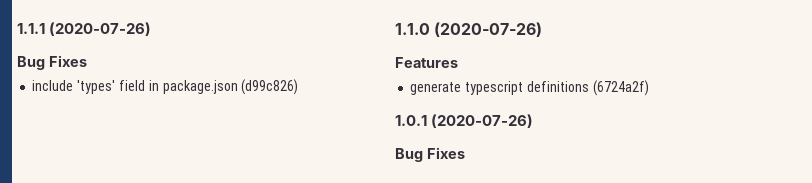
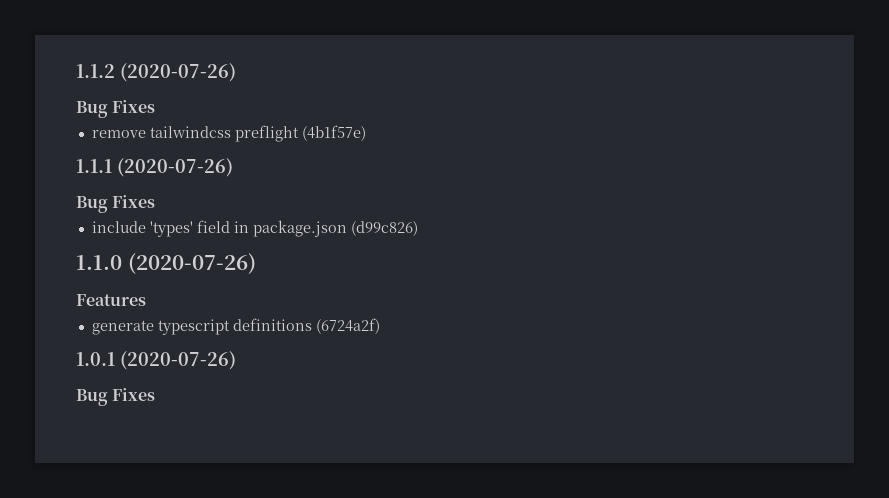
(17, 28) none -> [76,63,236,82] [76,100,156,118] [91,125,366,142] 1.1.2 (2020-07-26) // Bug Fixes // remove tailwindcss preflight (4b1f57e) //

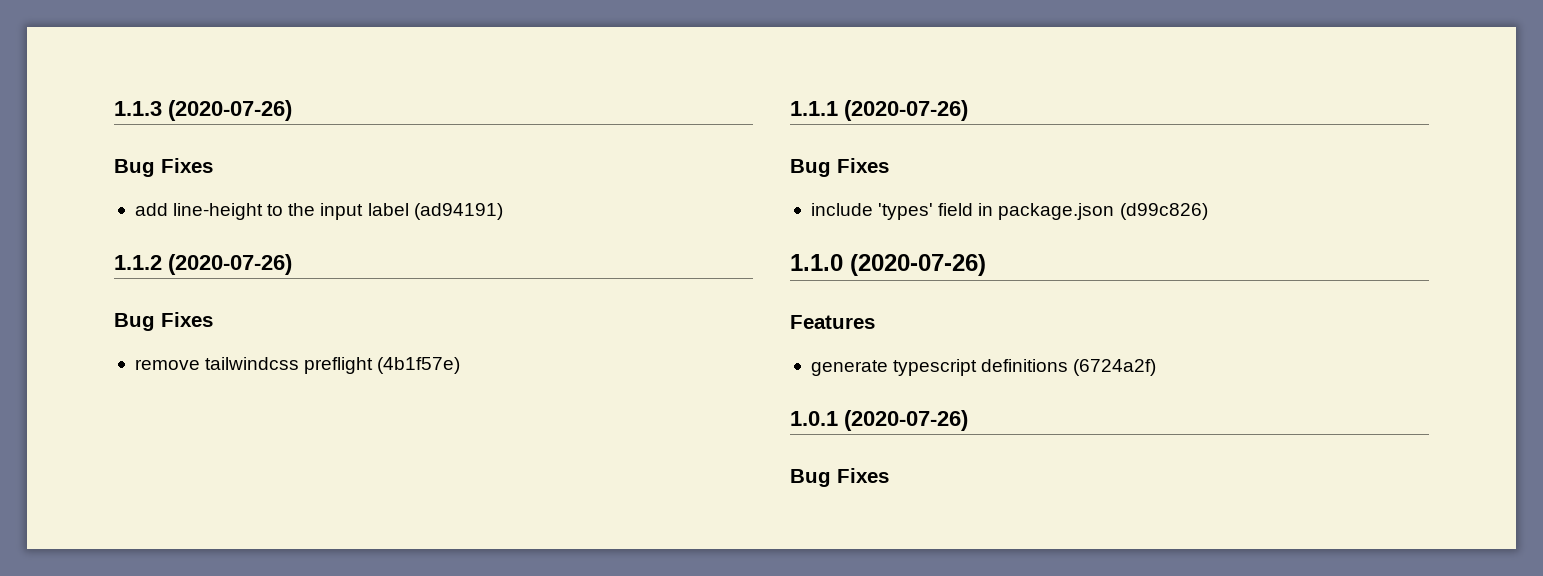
(76, 71) none -> [114,100,292,121] [114,158,213,177] [134,203,503,220] 1.1.3 (2020-07-26) // Bug Fixes // add line-height to the input label (ad94191) //

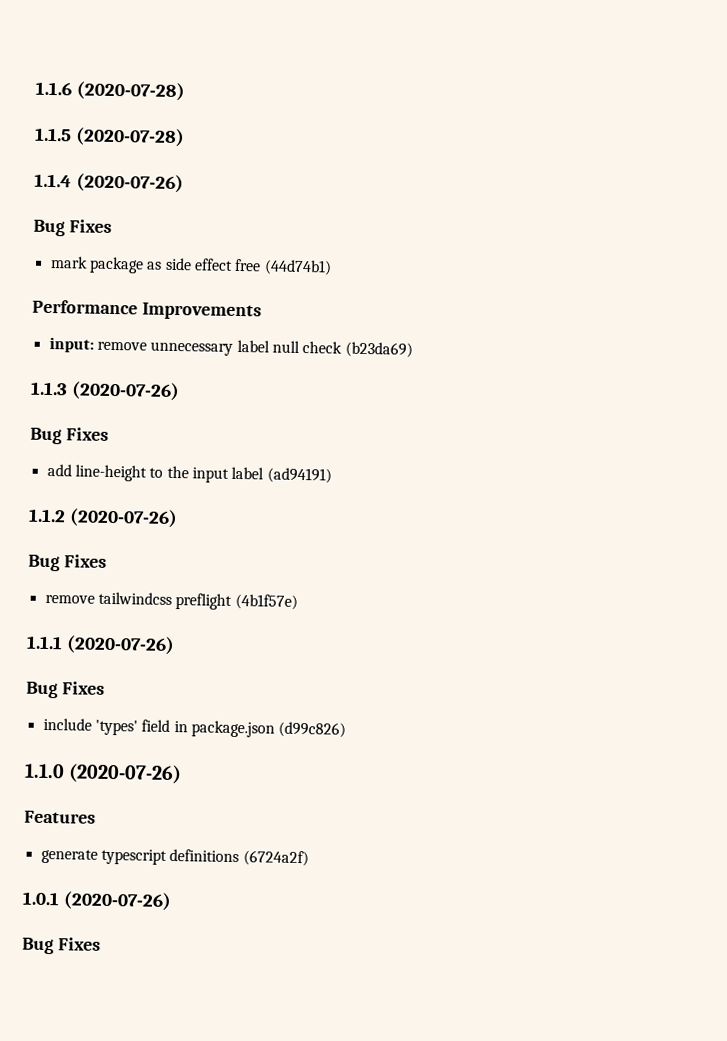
(114, 108) none -> [35,81,185,102] [34,127,185,148] [34,173,184,194] [33,219,112,237] [49,255,332,276] [32,299,262,321] [48,336,413,358] 1.1.6 (2020-07-28) // 1.1.5 (2020-07-28) // 1.1.4 (2020-07-26) // Bug Fixes // mark package as side effect free (44d74b1) // Performance Improvements // input: remove unnecessary label null check (b23da69) //

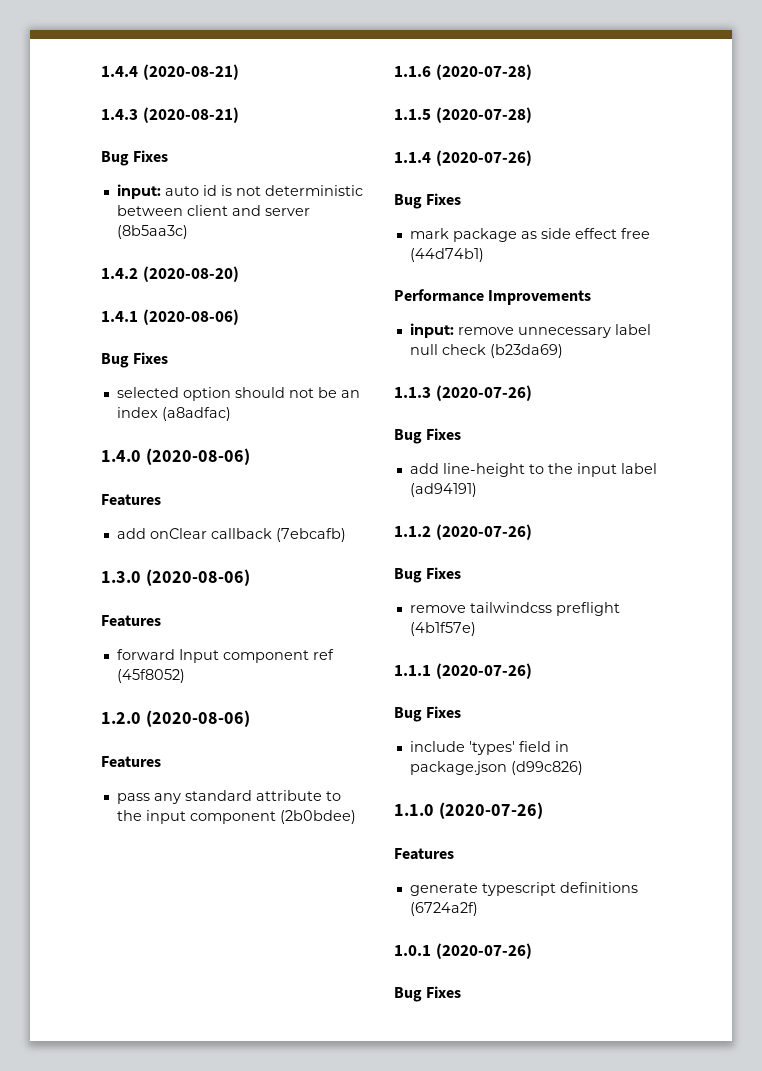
(35, 88) none -> [101,64,239,80] [101,107,239,123] [101,150,169,166] [116,184,363,199] [116,205,310,216] [116,225,188,239] [101,266,239,282] [101,309,239,325] [101,352,169,368] [116,387,360,401] [116,407,231,421] [101,448,250,465] [101,494,161,506] [116,528,346,542] [101,569,250,586] [101,615,161,627] [116,649,334,663] [116,669,185,683] [101,710,250,727] [101,756,161,768] [116,790,341,804] [116,810,356,824] 1.4.4 (2020-08-21) // 1.4.3 (2020-08-21) // Bug Fixes // input: auto id is not deterministic between client and server (8b5aa3c) // 1.4.2 (2020-08-20) // 1.4.1 (2020-08-06) // Bug Fixes // selected option should not be an index (a8adfac) // 1.4.0 (2020-08-06) // Features // add onClear callback (7ebcafb) // 1.3.0 (2020-08-06) // Features // forward Input component ref (45f8052) // 1.2.0 (2020-08-06) // Features // pass any standard attribute to the input component (2b0bdee) //

